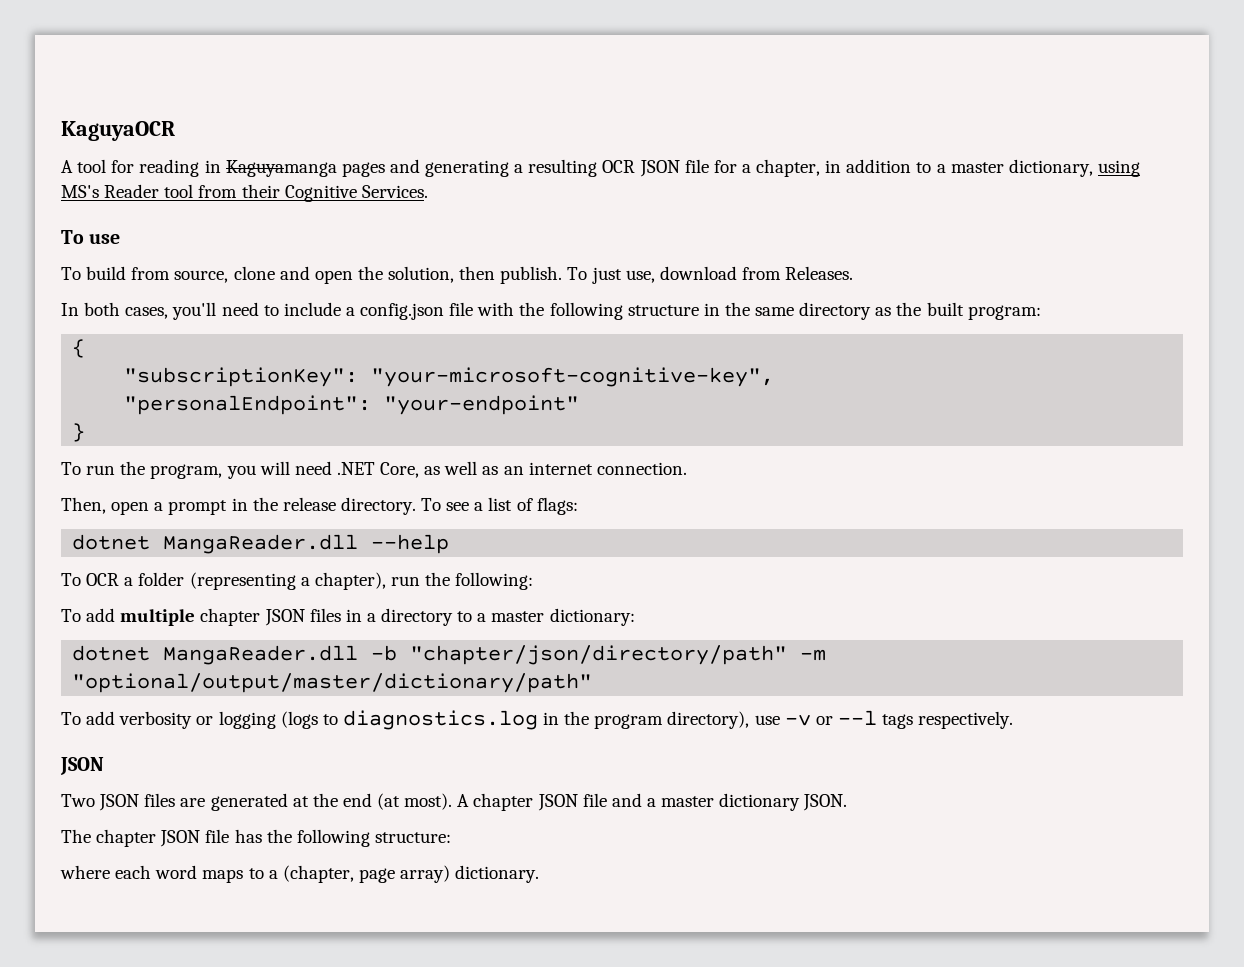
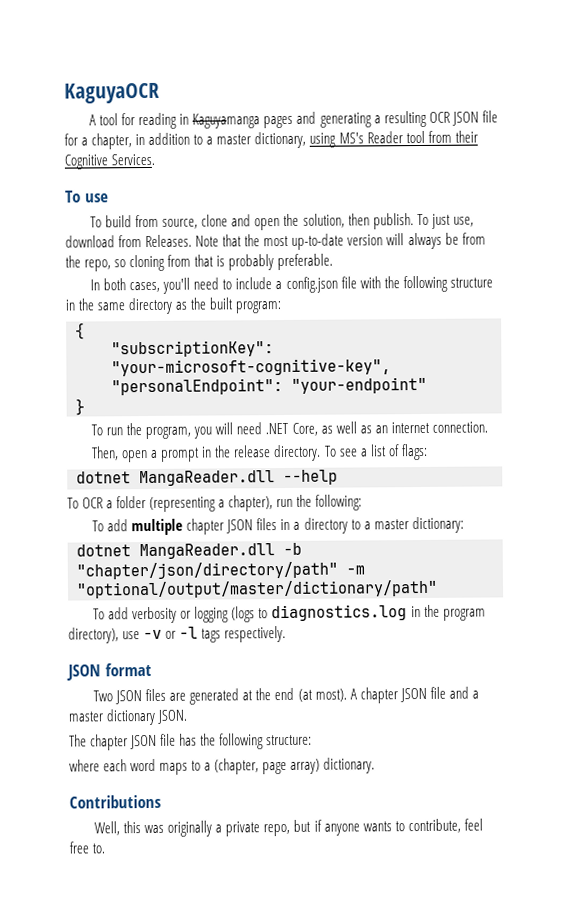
(854, 273) none -> [195,232,486,250] [65,253,334,272] Note that the most up-to-date version will always be from the repo, so cloning from that is probably preferable.
[837,710,877,725] --l -> [179,626,199,639] -l
(104, 766) none -> [104,662,152,677] format
(540, 874) none -> [69,794,161,809] [94,818,483,837] [69,841,106,854] // Contributions // Well, this was originally a private repo, but if anyone wants to contribute, feel free to.

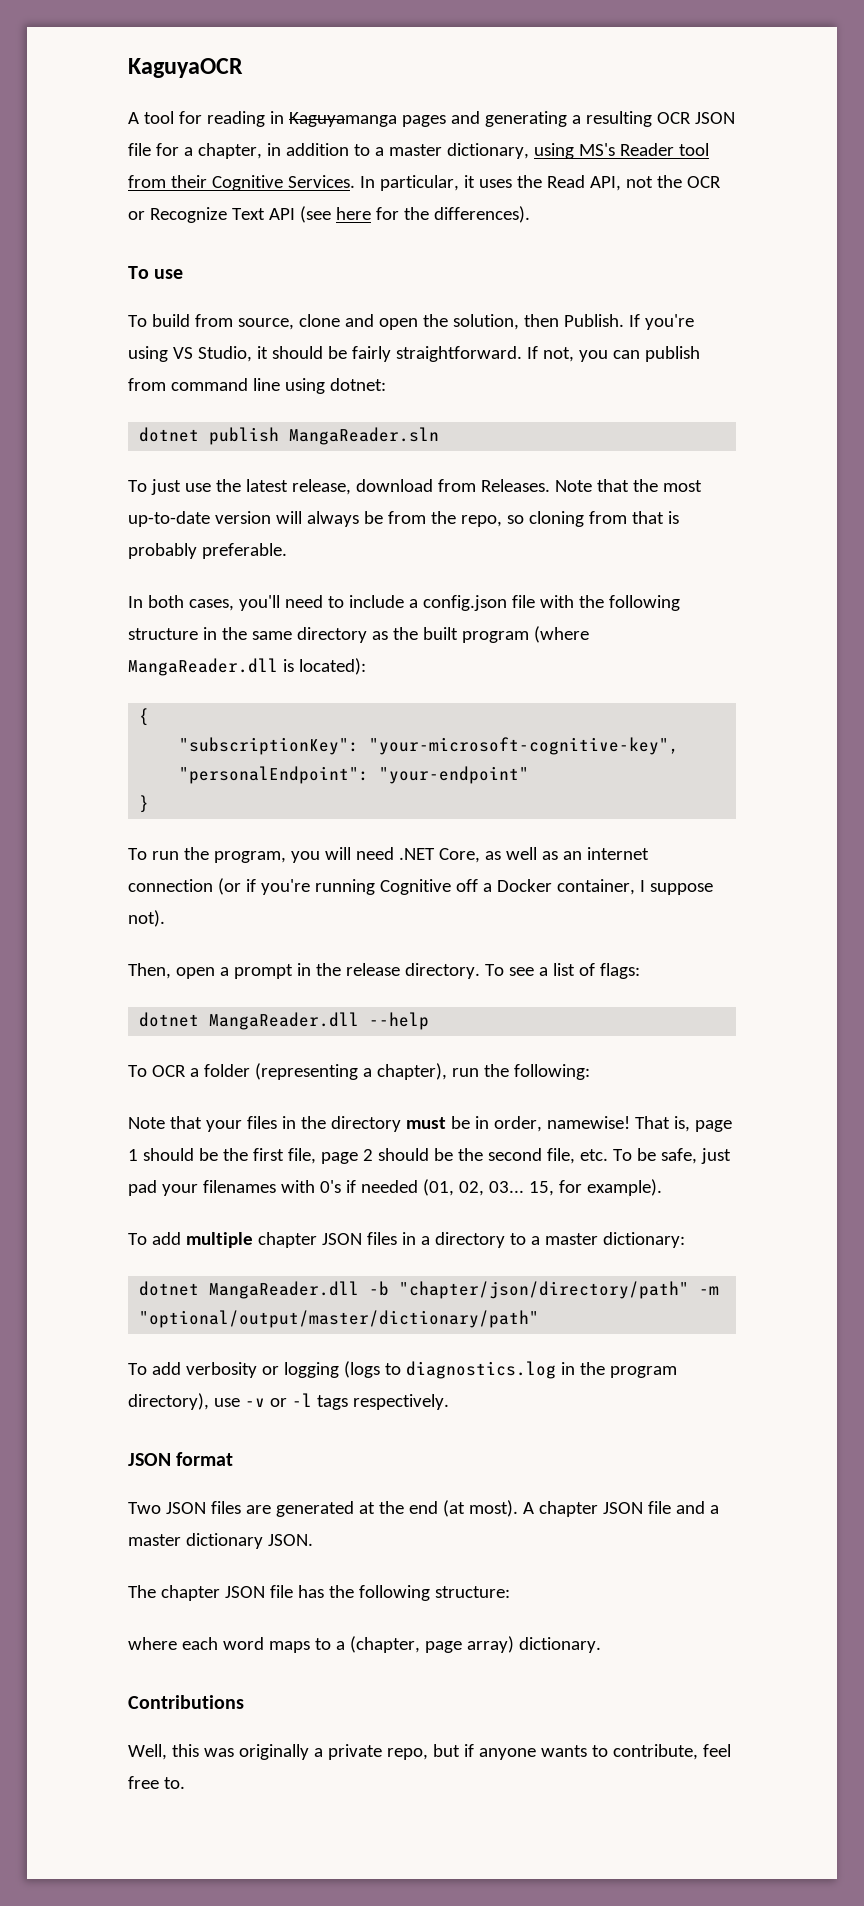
(156, 159) none -> [359,175,721,191] [128,206,530,223] In particular, it uses the Read API, not the OCR or Recognize Text API (see here for the differences).
[372,213,474,230] publish. To just use, -> [563,314,694,330] [128,346,700,362] [128,378,386,394] [139,427,440,445] [128,479,351,495] Publish. If you're using VS Studio, it should be fairly straightforward. If not, you can publish from command line using dotnet: // dotnet publish MangaReader.sln // To just use the latest release,
[235,301,282,314] program: -> [461,626,589,643] [128,658,366,676] program (where MangaReader.dll is located):
[431,421,488,433] connection. -> [128,878,713,895] [128,910,165,927] connection (or if you're running Cognitive off a Docker container, I suppose not).
(363, 502) none -> [128,1116,732,1132] [128,1148,731,1164] [128,1179,662,1196] // Note that your files in the directory must be in order, namewise! That is, page 1 should be the first file, page 2 should be the second file, etc. To be safe, just pad your filenames with 0's if needed (01, 02, 03... 15, for example).

